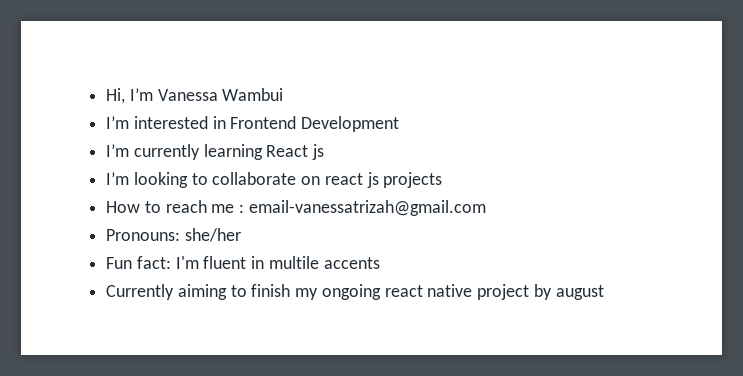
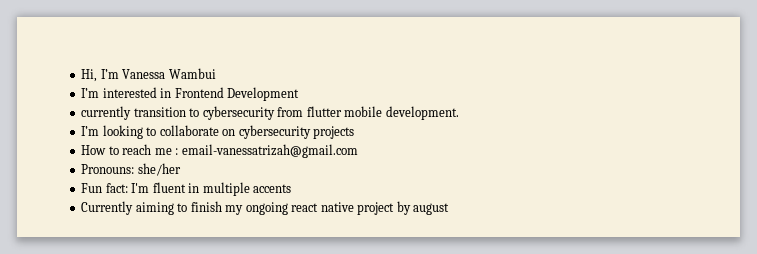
[106,144,325,160] I’m currently learning React js -> [81,106,459,120] currently transition to cybersecurity from flutter mobile development.
[324,172,379,188] react js -> [238,125,311,139] cybersecurity
[268,256,319,269] multile -> [202,182,250,196] multiple

